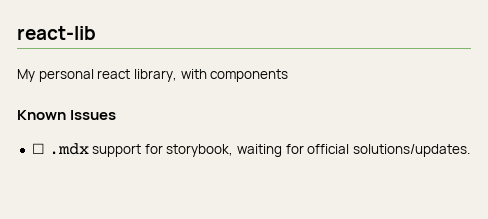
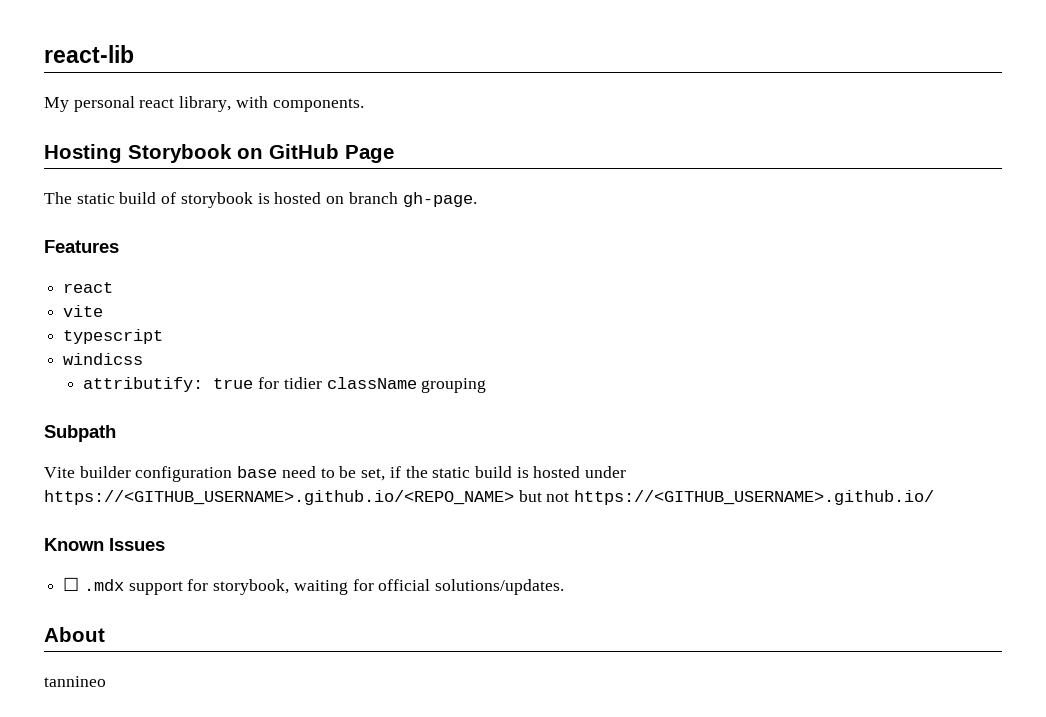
[210,69,289,82] components -> [272,98,364,112] [44,144,394,163] [44,192,477,208] [44,240,119,253] [63,282,114,293] [63,305,104,317] [63,329,164,344] [63,353,144,365] [83,377,487,393] [44,425,116,442] [44,466,627,482] [44,490,935,505] components. // Hosting Storybook on GitHub Page // The static build of storybook is hosted on branch gh-page. // Features // react // vite // typescript // windicss // attributify: true for tidier className grouping // Subpath // Vite builder configuration base need to be set, if the static build is hosted under https://<GITHUB_USERNAME>.github.io/<REPO_NAME> but not https://<GITHUB_USERNAME>.github.io/
(471, 150) none -> [44,627,105,642] [44,676,106,687] // About // tannineo

